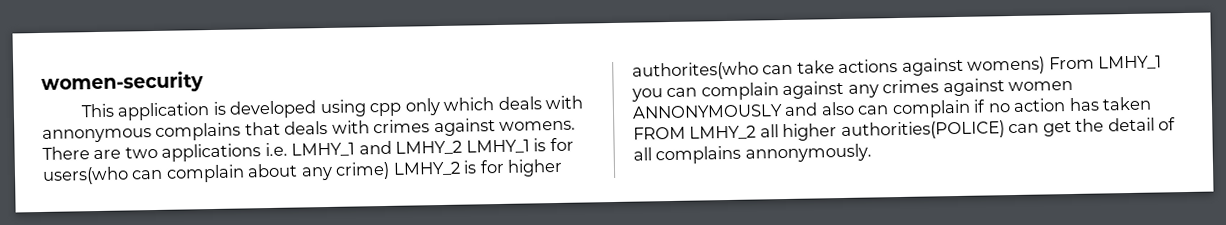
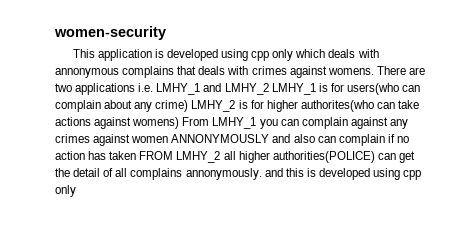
(872, 153) none -> [264,168,422,180] [55,185,76,197] and this is developed using cpp only

